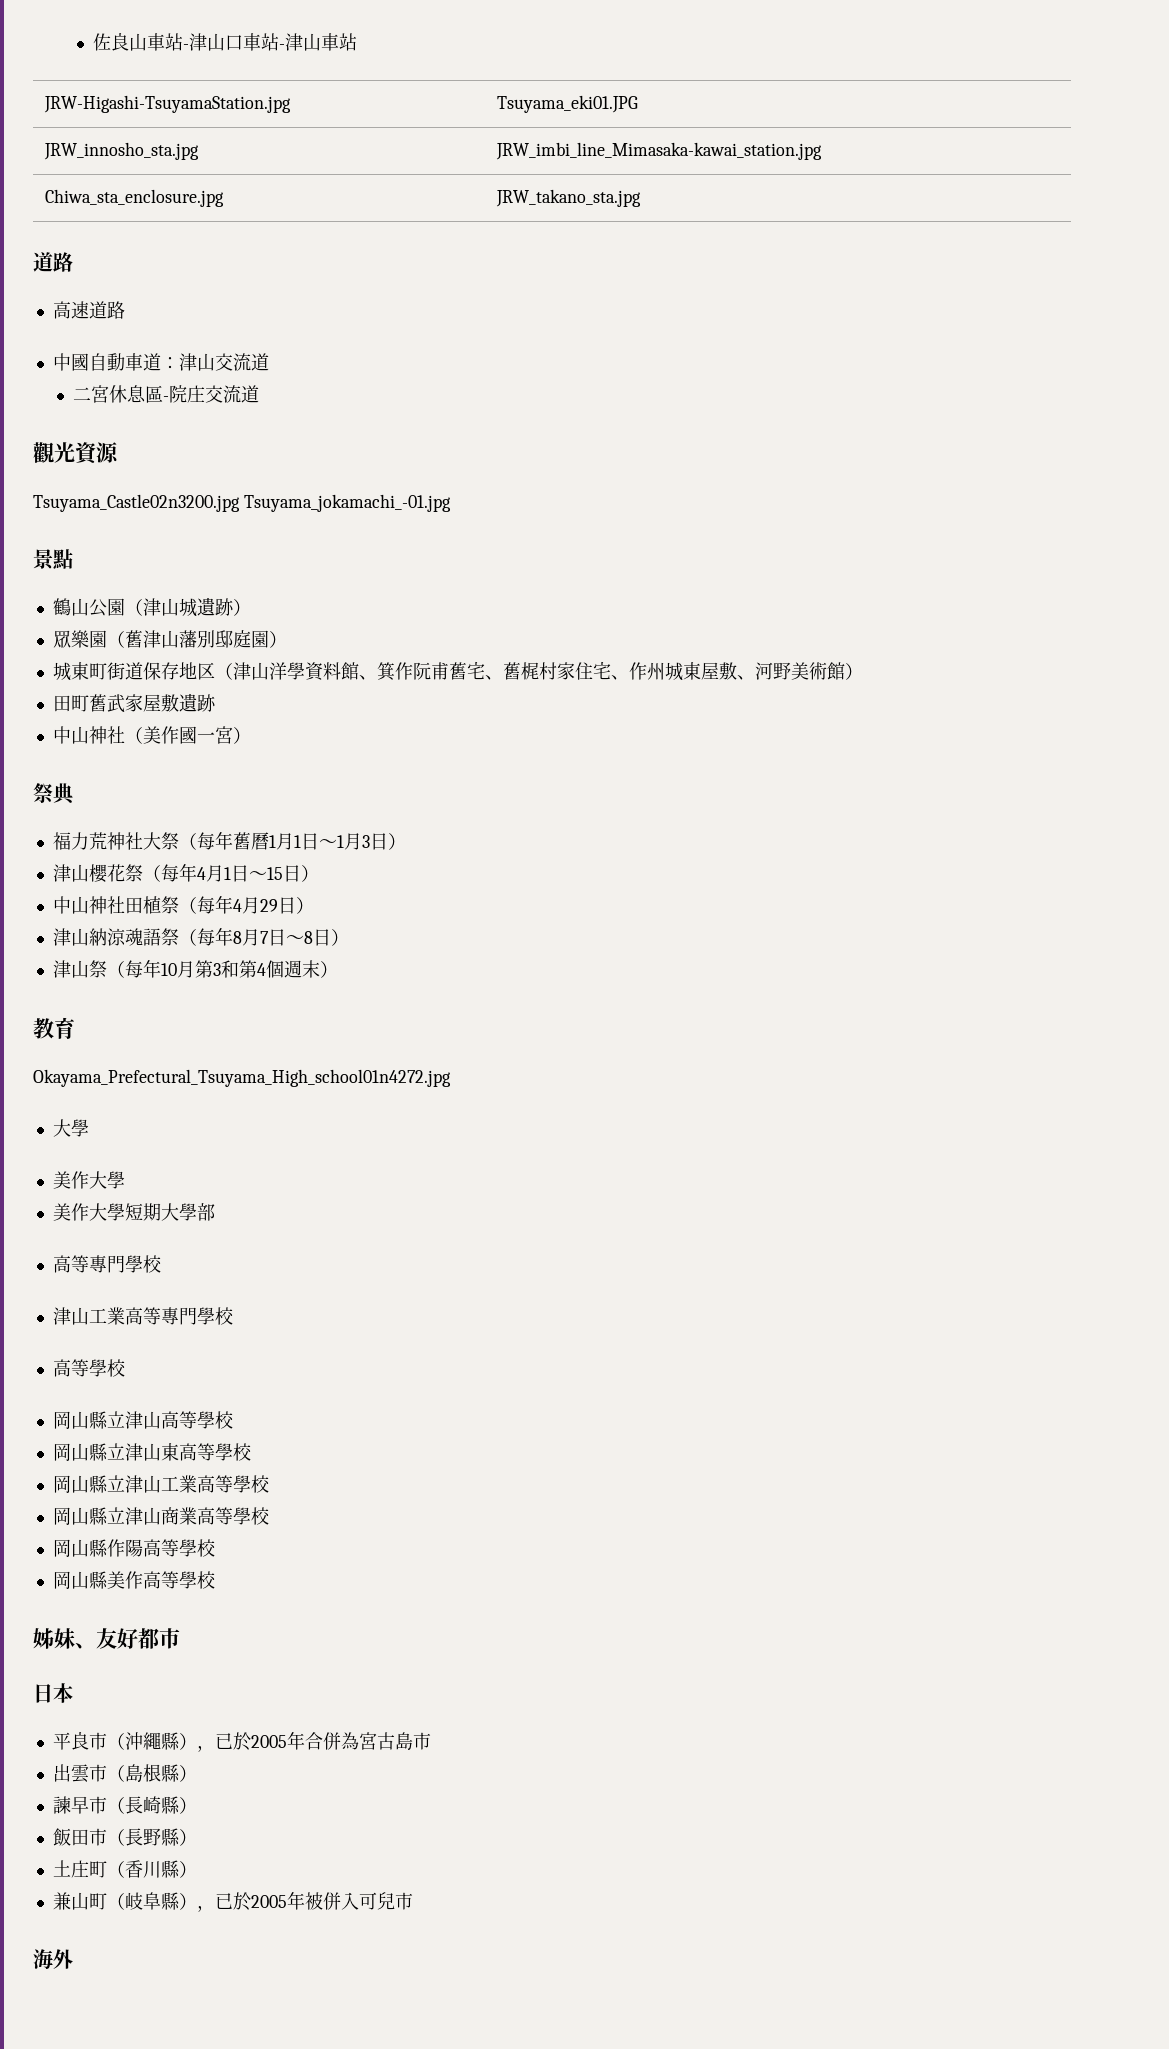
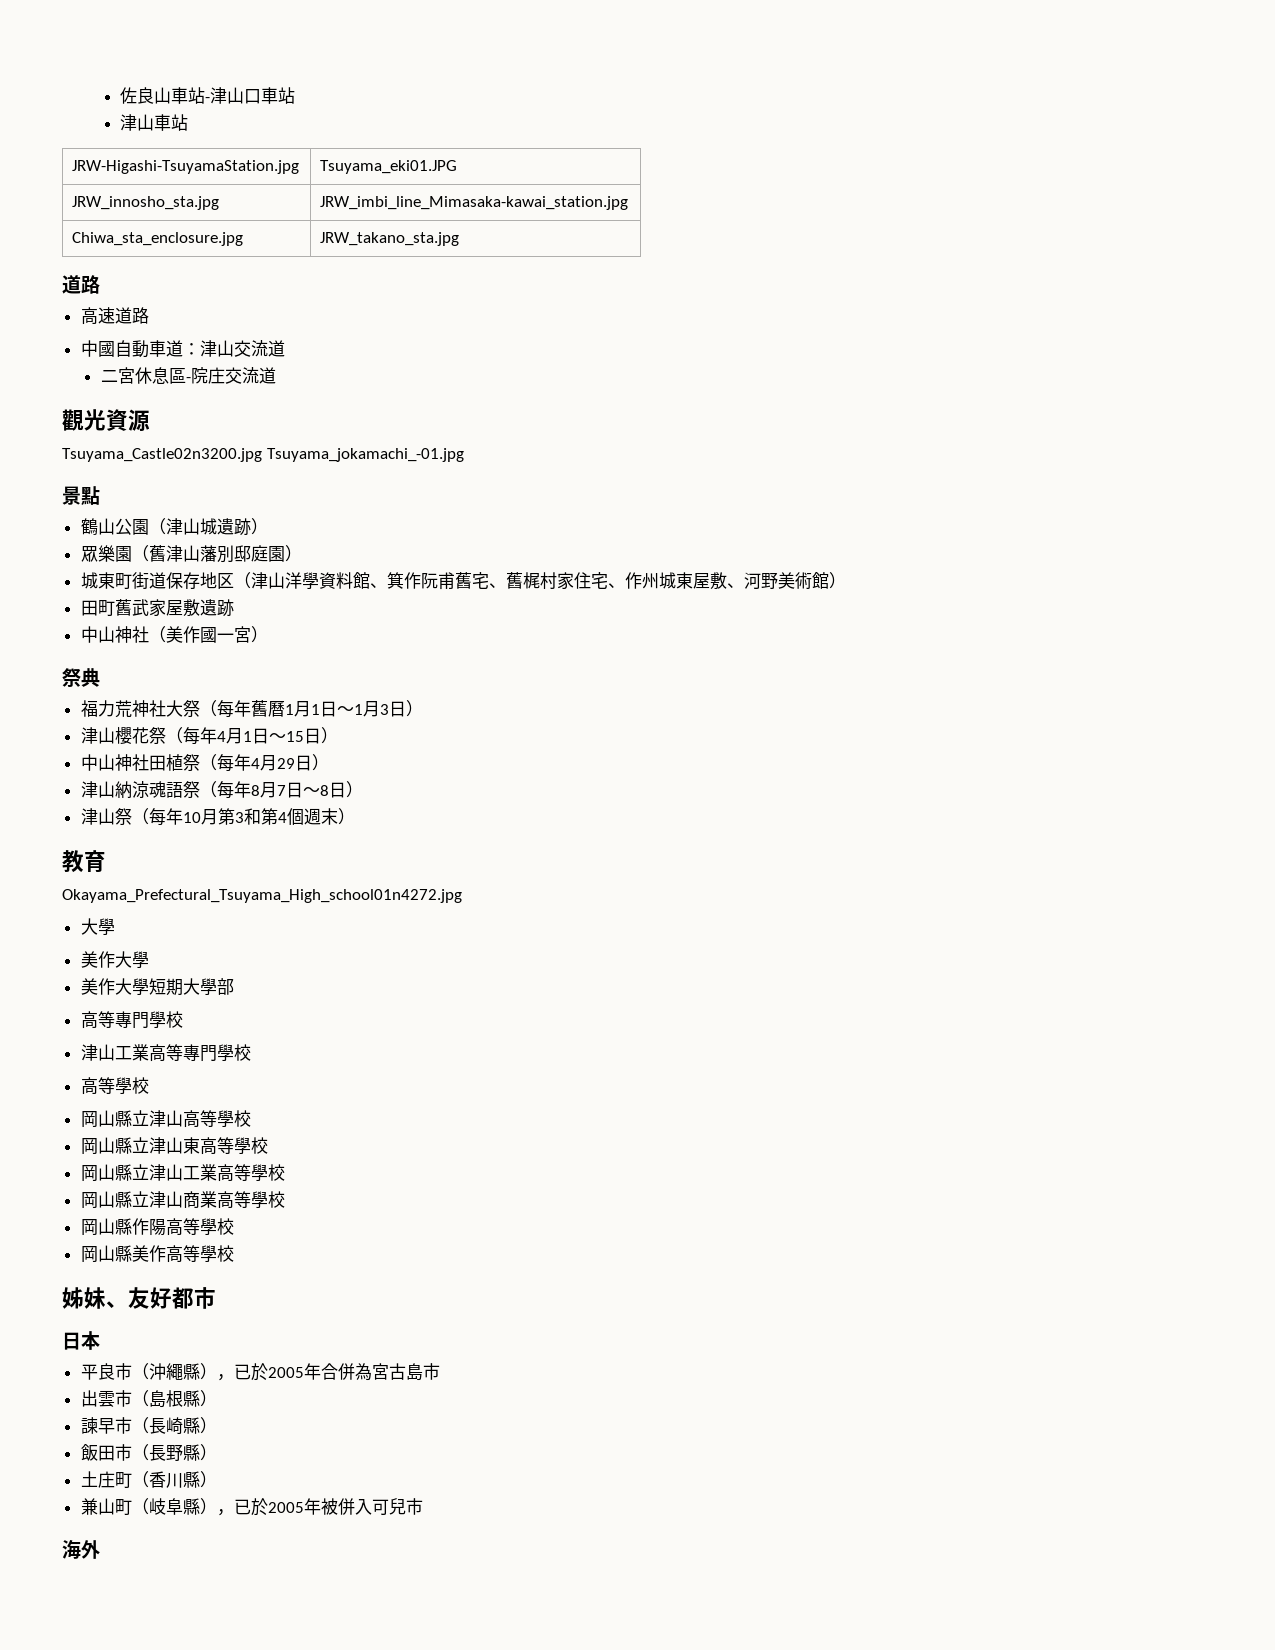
[278,44,285,49] - -> (296, 95) //

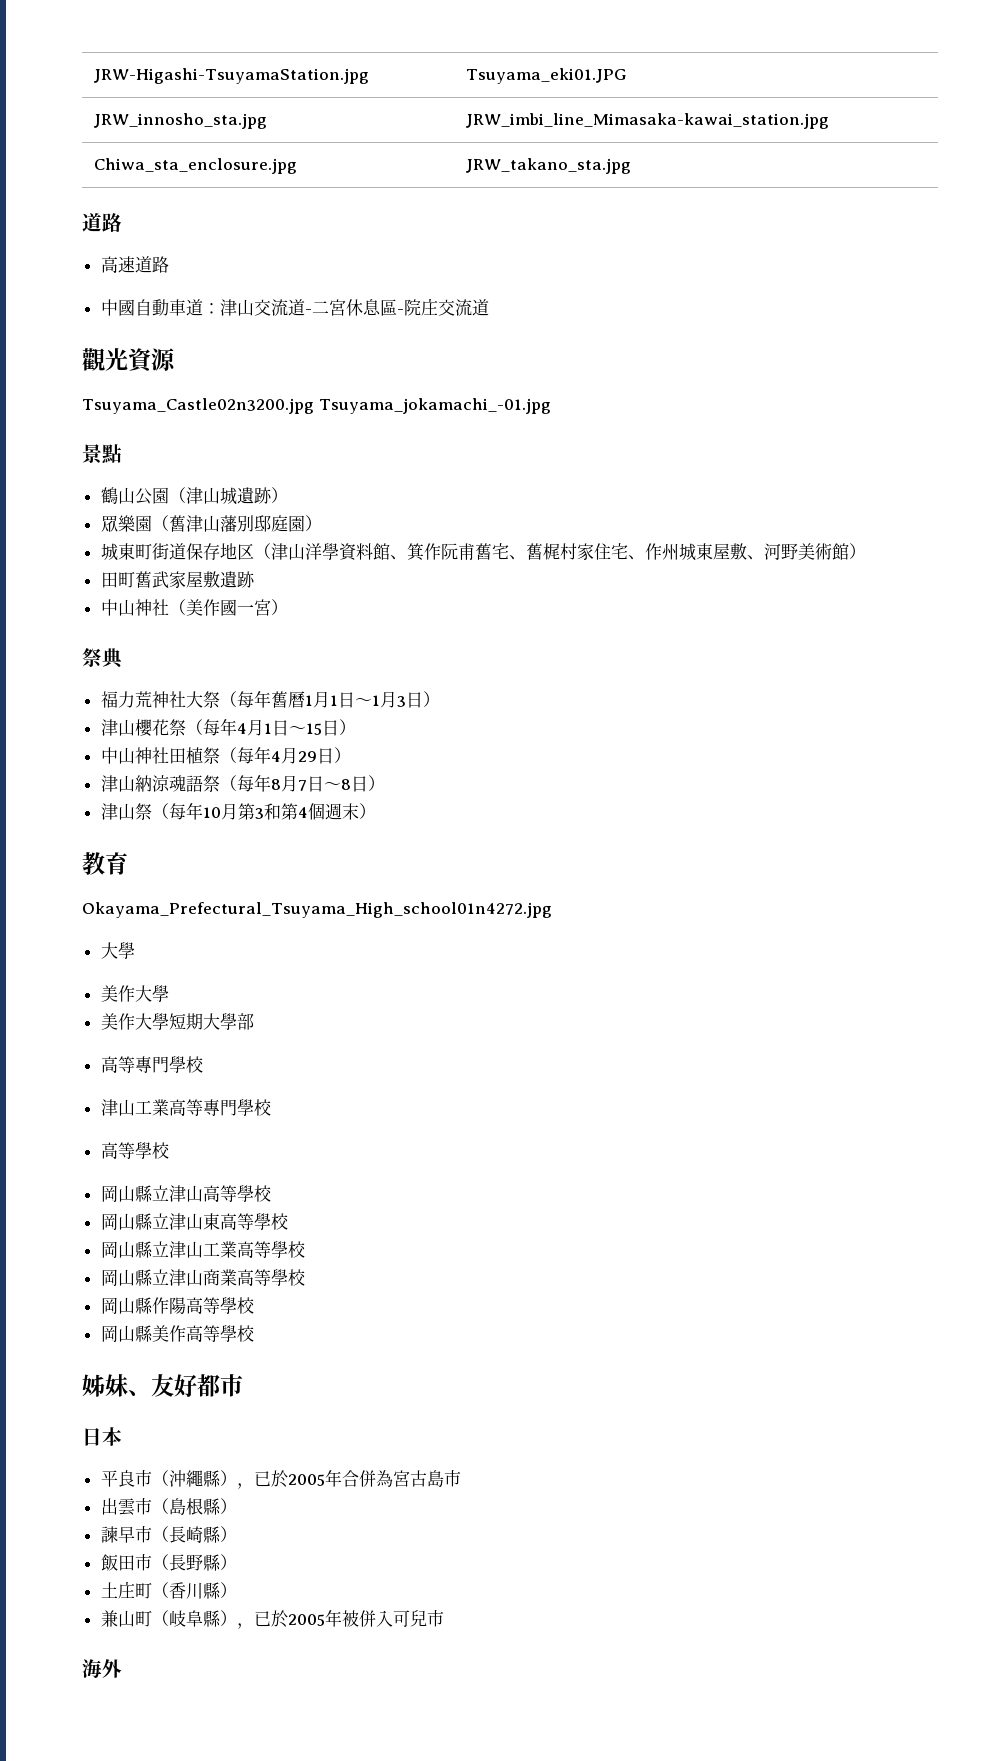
[120,87,296,104] [120,114,189,131] 佐良山車站-津山口車站 // 津山車站 // -> (94, 76) none
(285, 348) // -> [304,309,312,314] -

